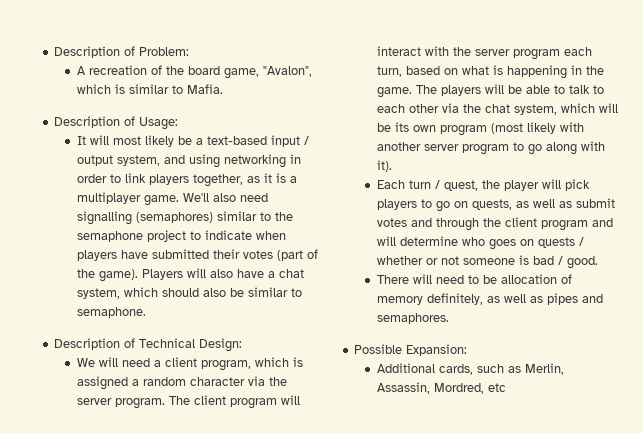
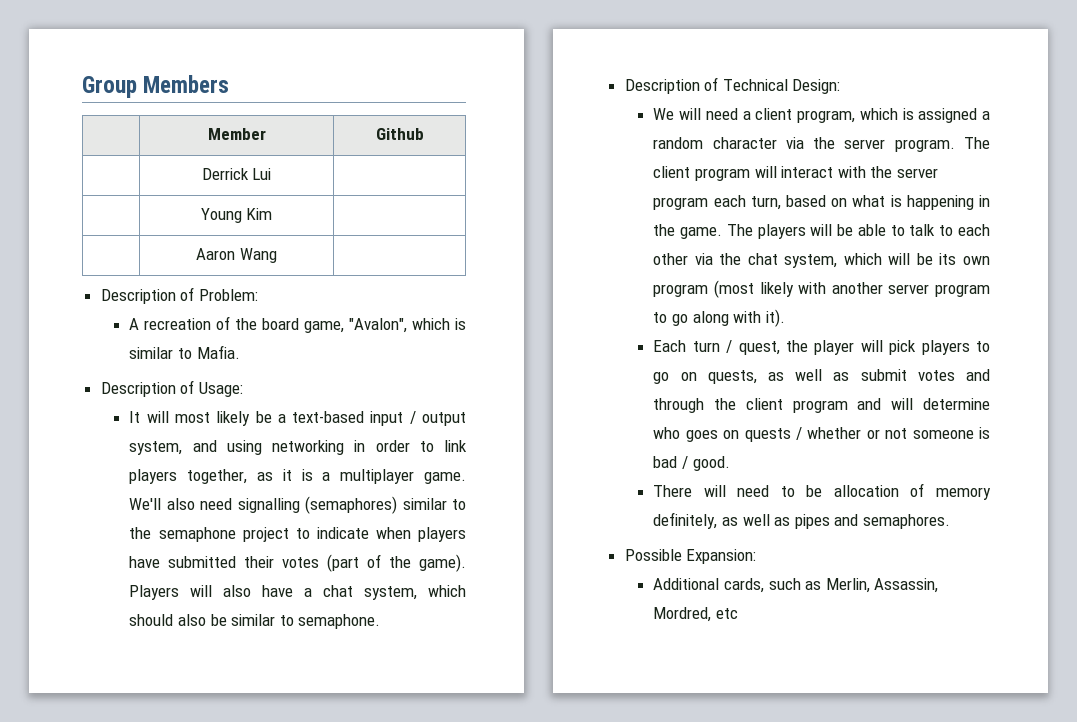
(54, 52) none -> [82,75,230,98] [207,128,266,140] [375,128,424,140] [201,168,272,180] [200,208,273,223] [196,248,277,263] Group Members // | Member | Github // | Derrick Lui | // | Young Kim | // | Aaron Wang | //

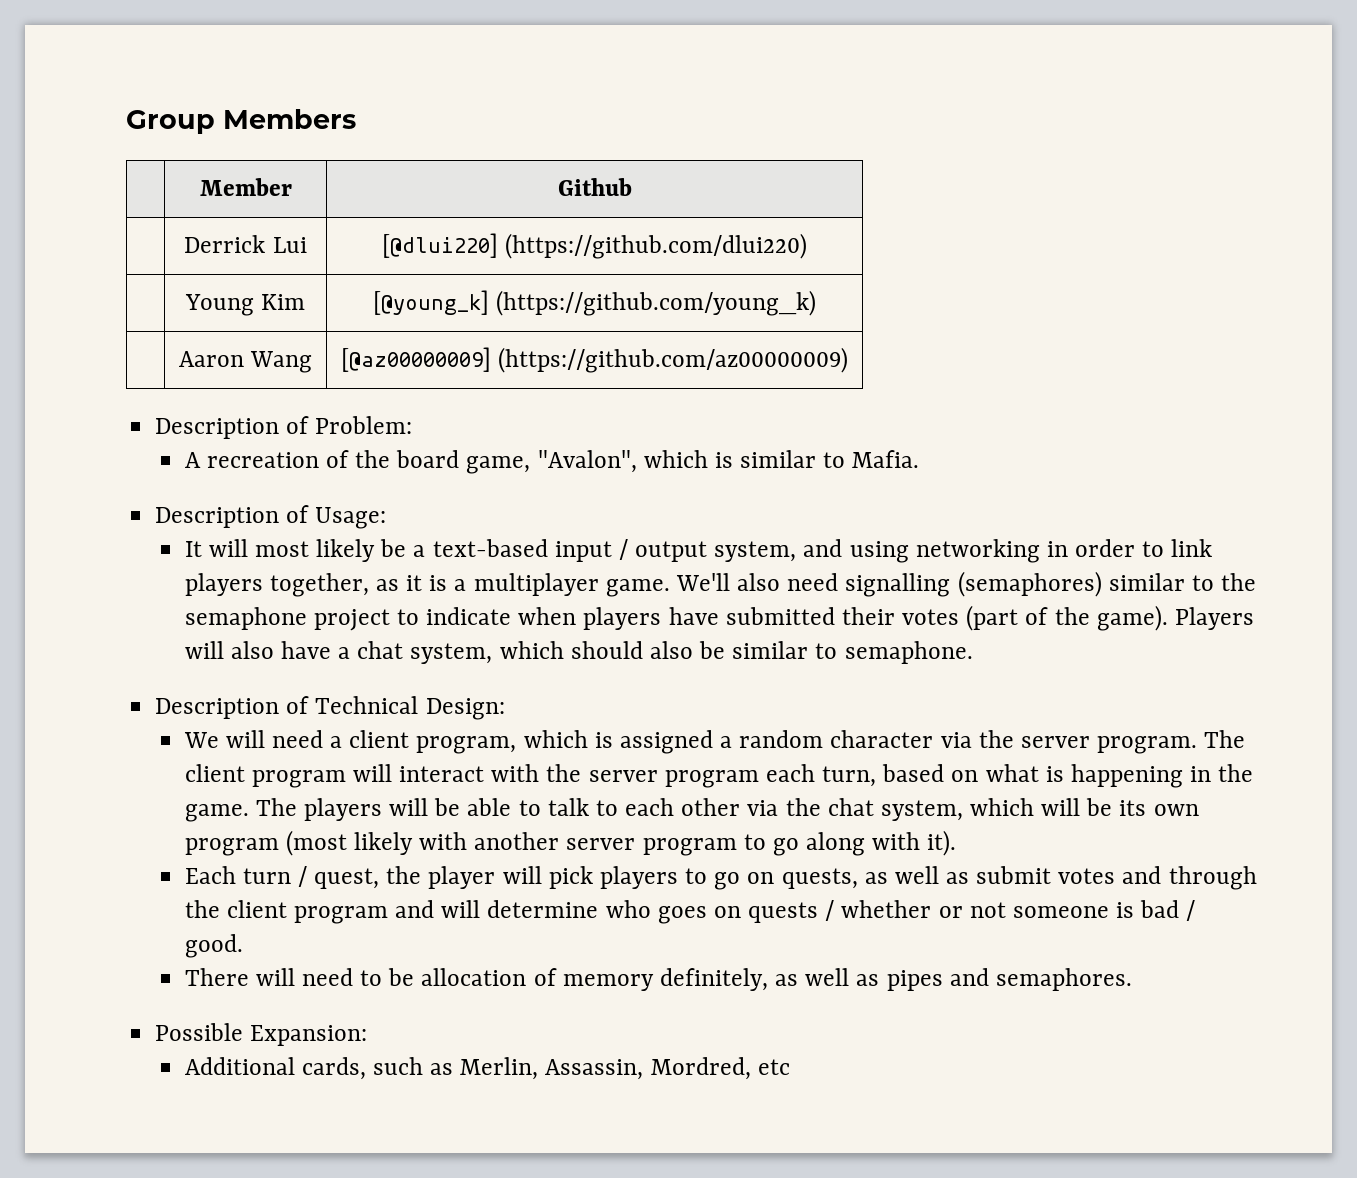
(272, 174) none -> [381,233,808,259] [@dlui220] (https://github.com/dlui220)
(273, 214) none -> [372,290,817,316] [@young_k] (https://github.com/young_k)
(277, 255) none -> [340,347,849,373] [@az00000009] (https://github.com/az00000009)

